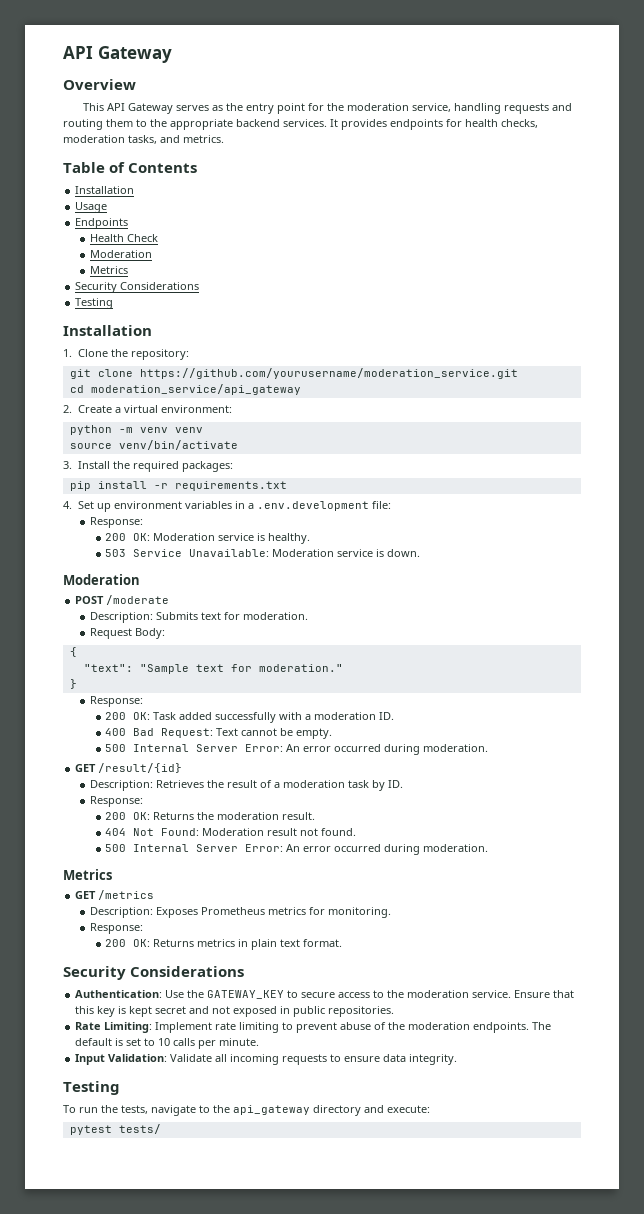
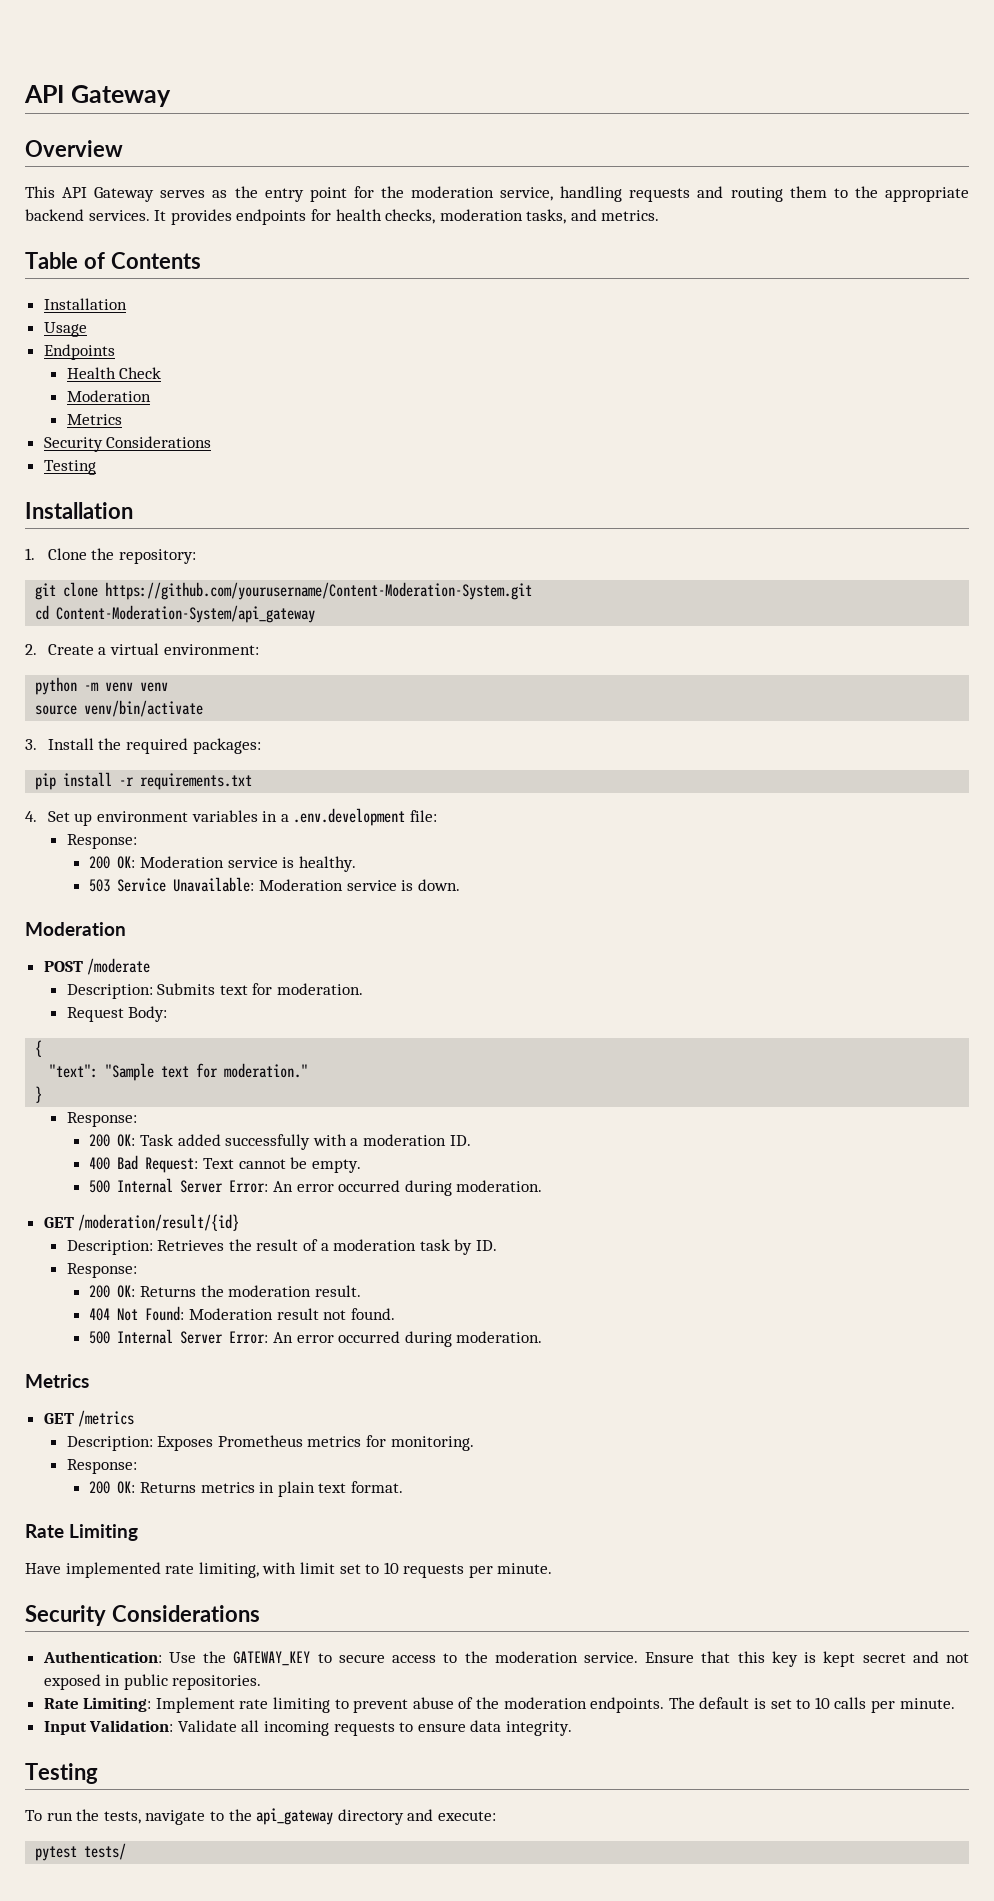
[139,368,518,379] https://github.com/yourusername/moderation_service.git -> [105,582,533,600] https://github.com/yourusername/Content-Moderation-System.git
[90,384,301,395] moderation_service/api_gateway -> [56,605,316,623] Content-Moderation-System/api_gateway
[98,763,183,773] /result/{id} -> [78,1214,240,1231] /moderation/result/{id}
(343, 943) none -> [25,1524,138,1541] [25,1562,553,1578] // Rate Limiting // Have implemented rate limiting, with limit set to 10 requests per minute.

